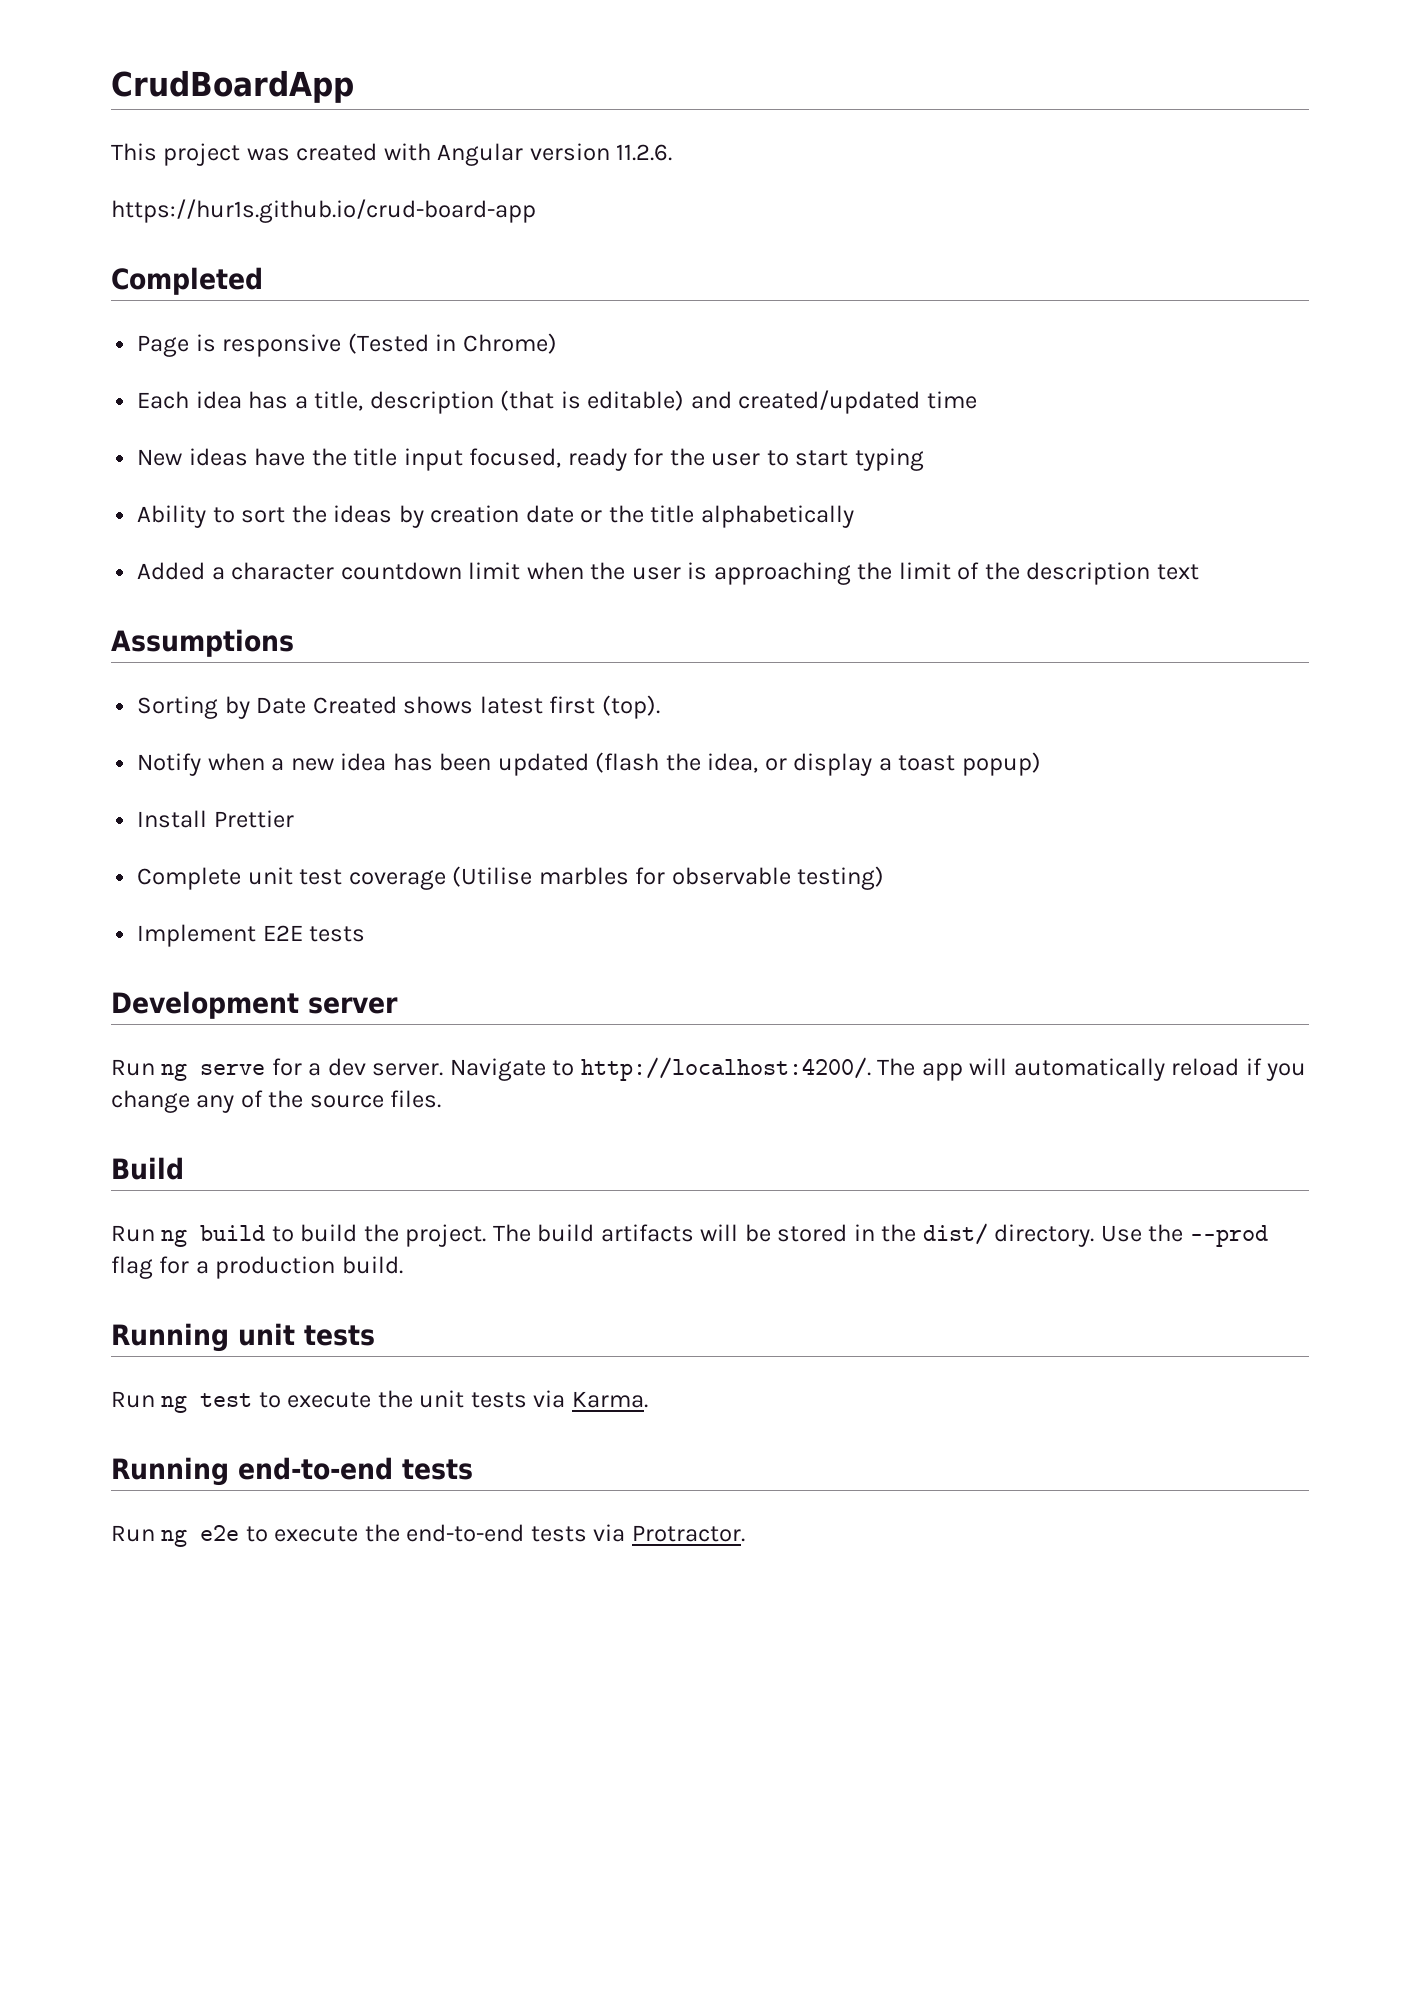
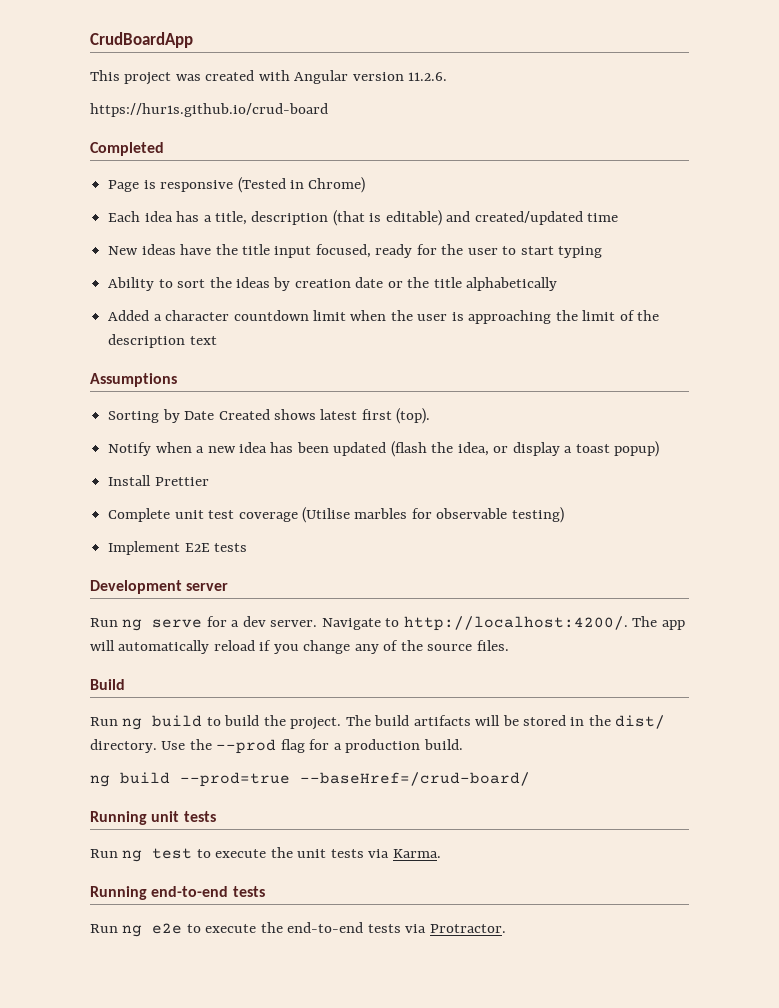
[111,199,536,223] https://hur1s.github.io/crud-board-app -> [90,103,328,117] https://hur1s.github.io/crud-board
(403, 1265) none -> [90,772,530,787] // ng build --prod=true --baseHref=/crud-board/

